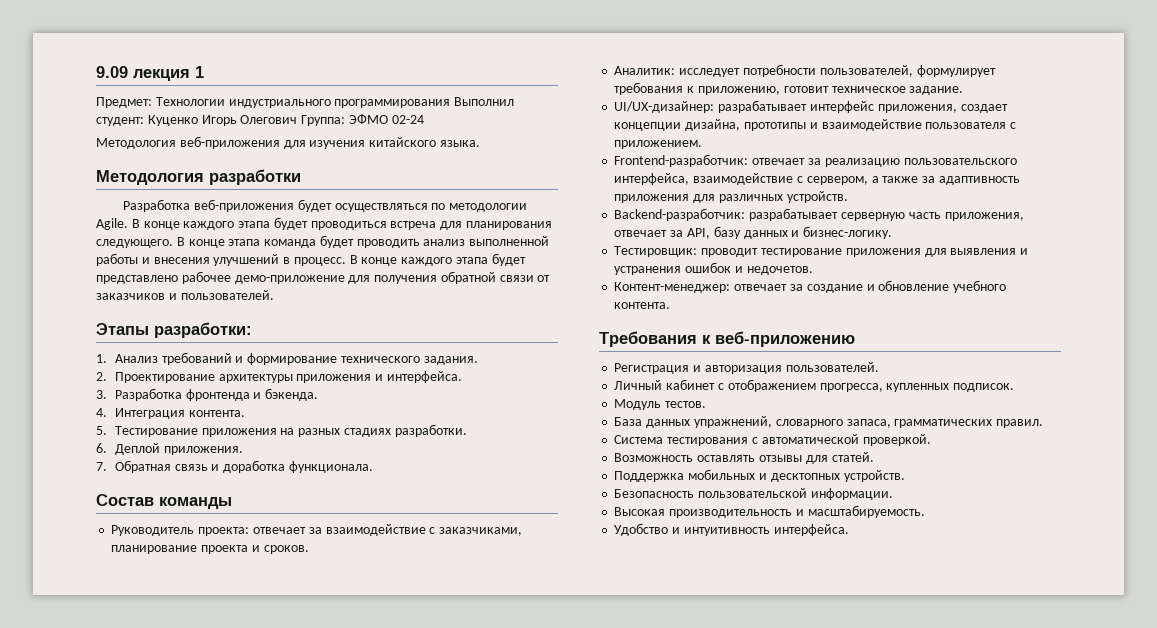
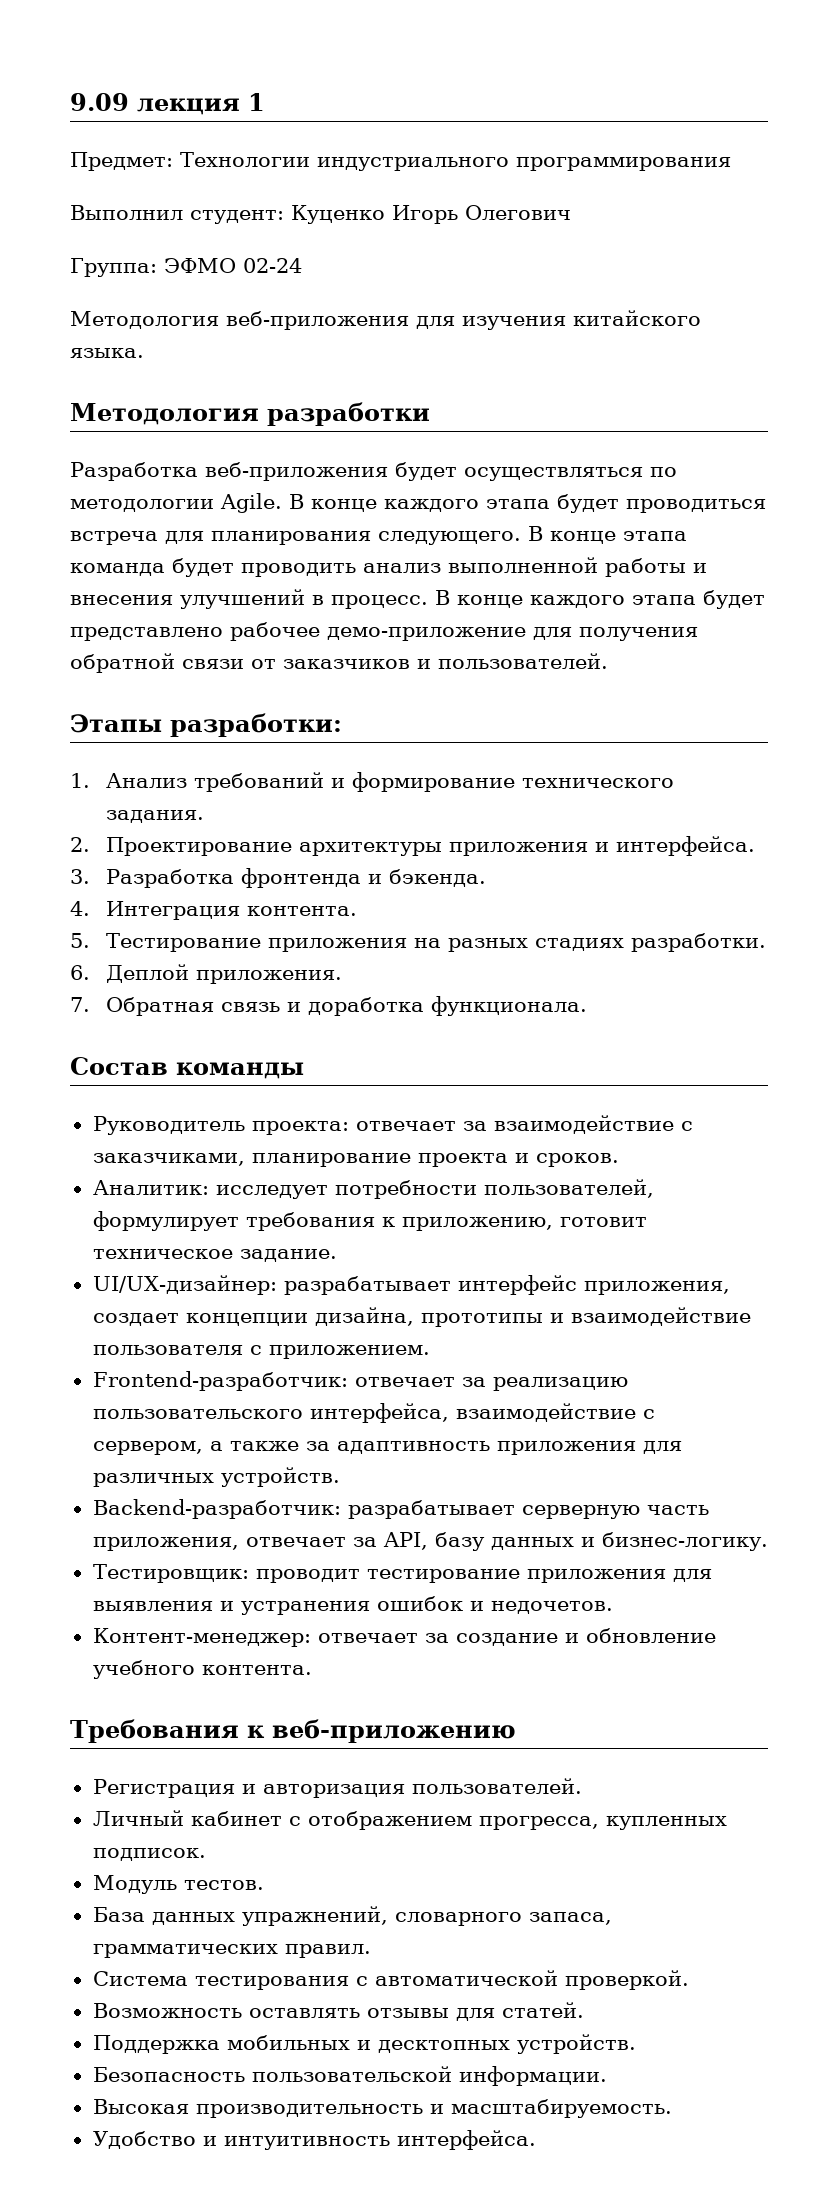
(451, 103) none -> (731, 164) //
(298, 119) none -> (571, 212) //

